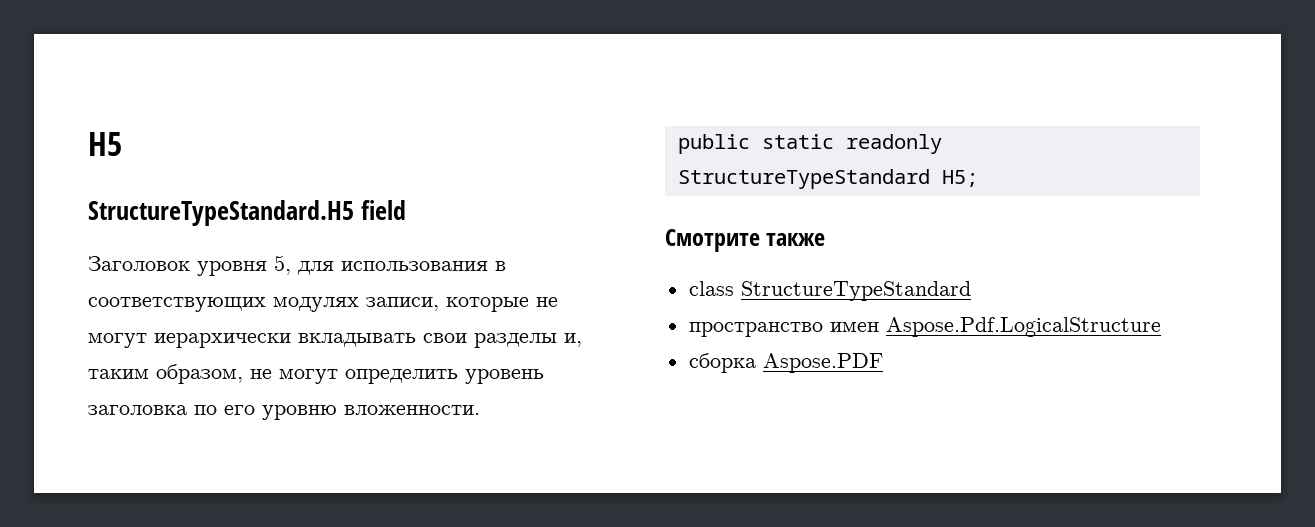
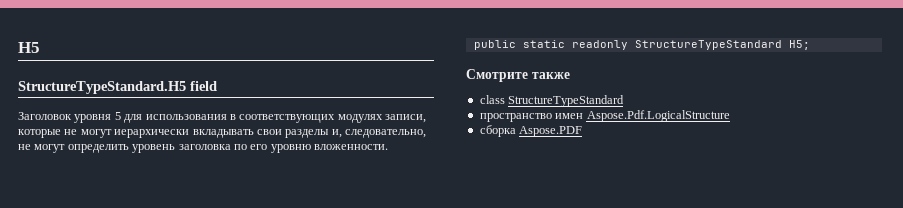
[274,255,291,275] 5, -> [114,112,121,120] 5
[88,364,243,384] таким образом, -> [345,129,426,138] следовательно,

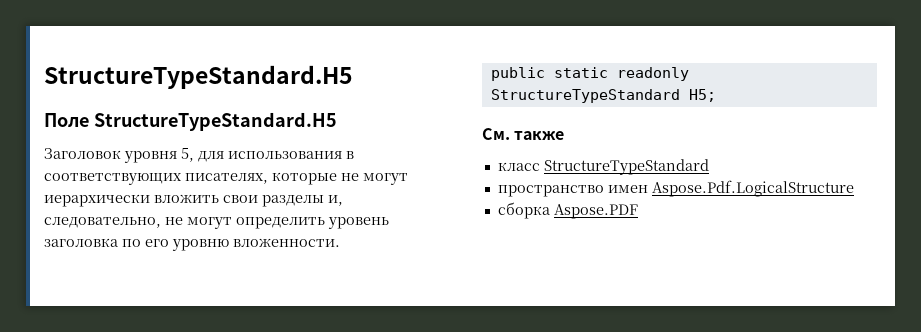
[18,42,40,53] [18,81,217,94] H5 // StructureTypeStandard.H5 field -> [44,65,353,89] [44,112,337,131] StructureTypeStandard.H5 // Поле StructureTypeStandard.H5
[114,112,121,120] 5 -> [181,148,194,162] 5,
[337,114,426,123] модулях записи, -> [185,173,268,184] писателях,
[192,129,254,138] вкладывать -> [154,194,219,203] вложить
[466,69,528,82] Смотрите -> [482,128,510,140] См.
[479,95,505,104] class -> [497,162,540,171] класс

